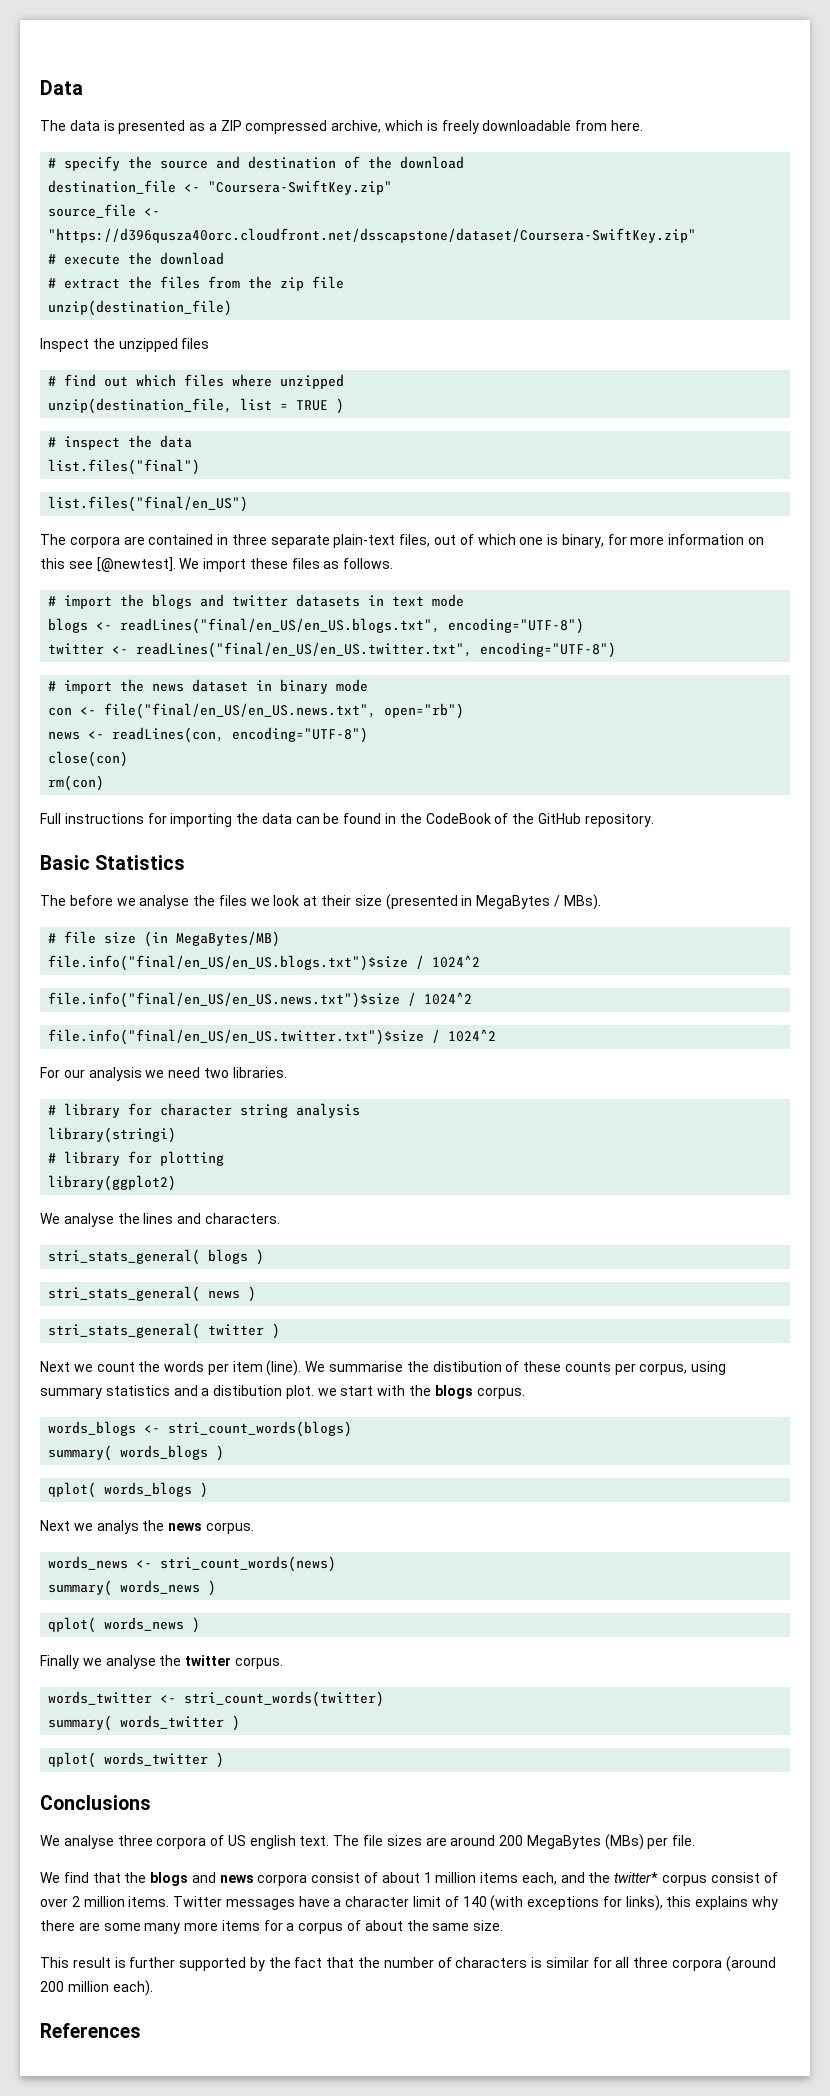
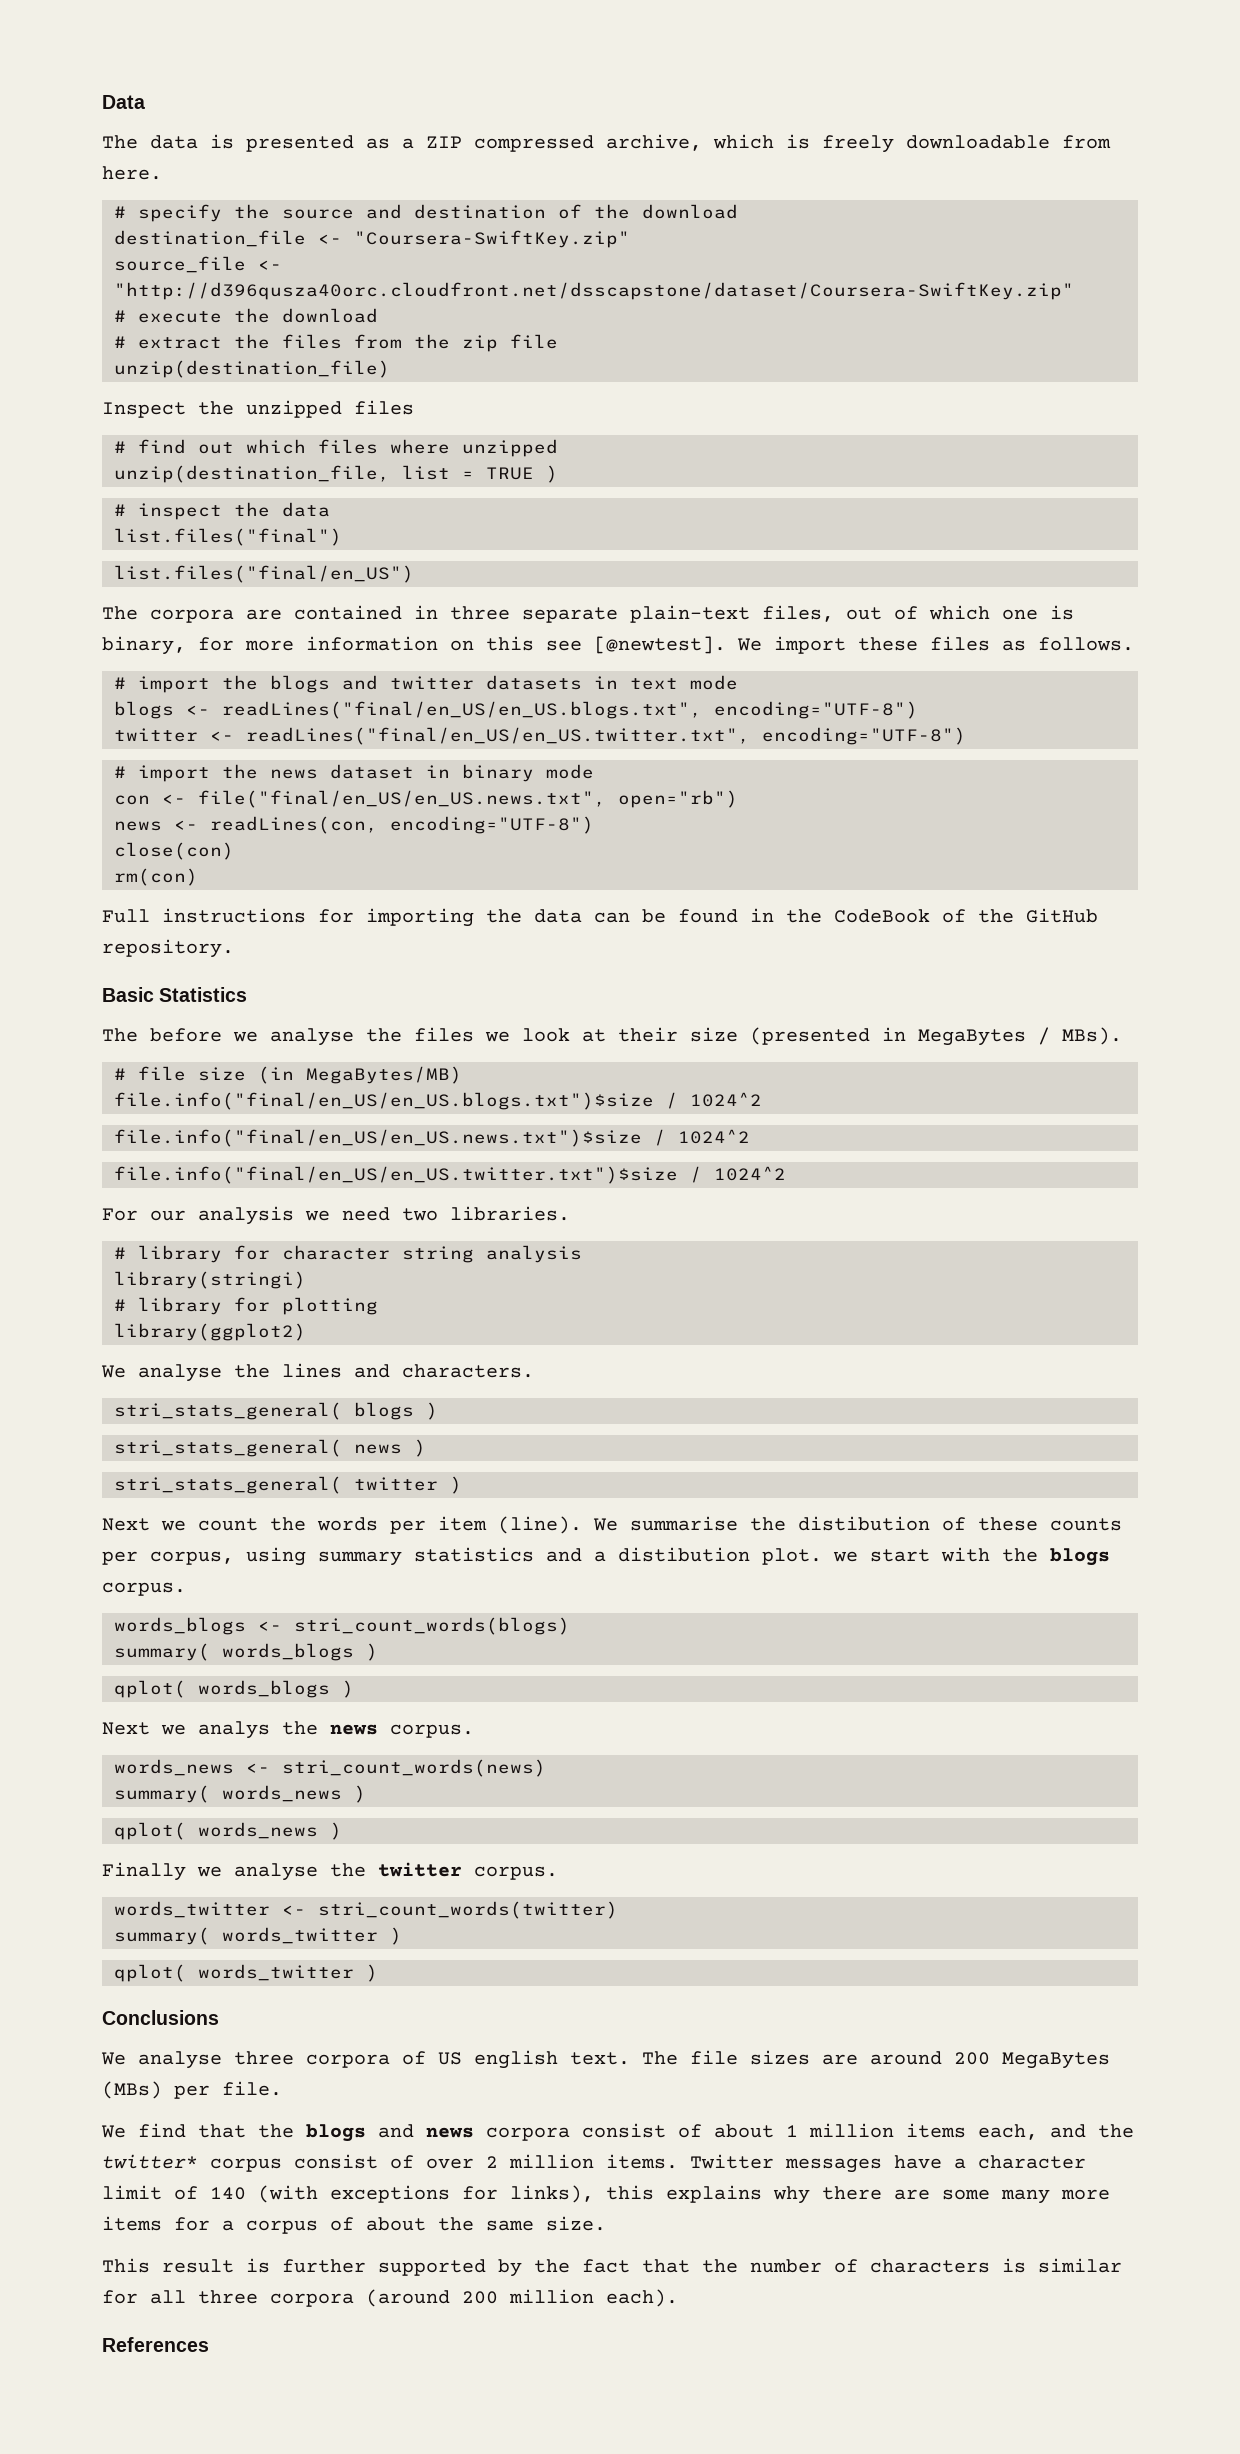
[48,228,697,243] "https://d396qusza40orc.cloudfront.net/dsscapstone/dataset/Coursera-SwiftKey.zip" -> [114,282,1074,300] "http://d396qusza40orc.cloudfront.net/dsscapstone/dataset/Coursera-SwiftKey.zip"

